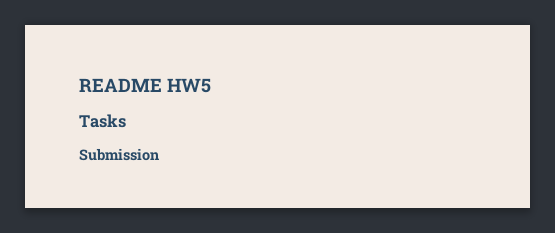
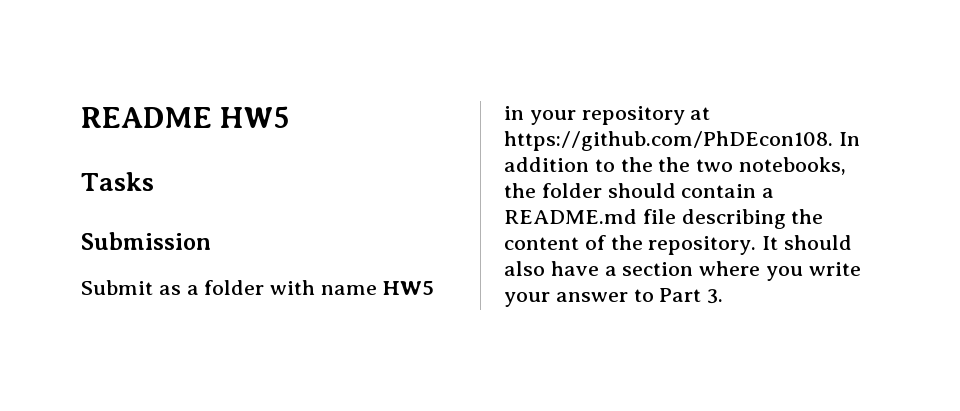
(159, 154) none -> [81,280,434,295] [504,106,711,125] [504,131,860,151] [504,157,847,175] [504,183,775,198] [504,209,824,229] [504,235,853,255] [504,261,861,281] [504,288,724,307] // Submit as a folder with name HW5 in your repository at https://github.com/PhDEcon108. In addition to the the two notebooks, the folder should contain a README.md file describing the content of the repository. It should also have a section where you write your answer to Part 3.

